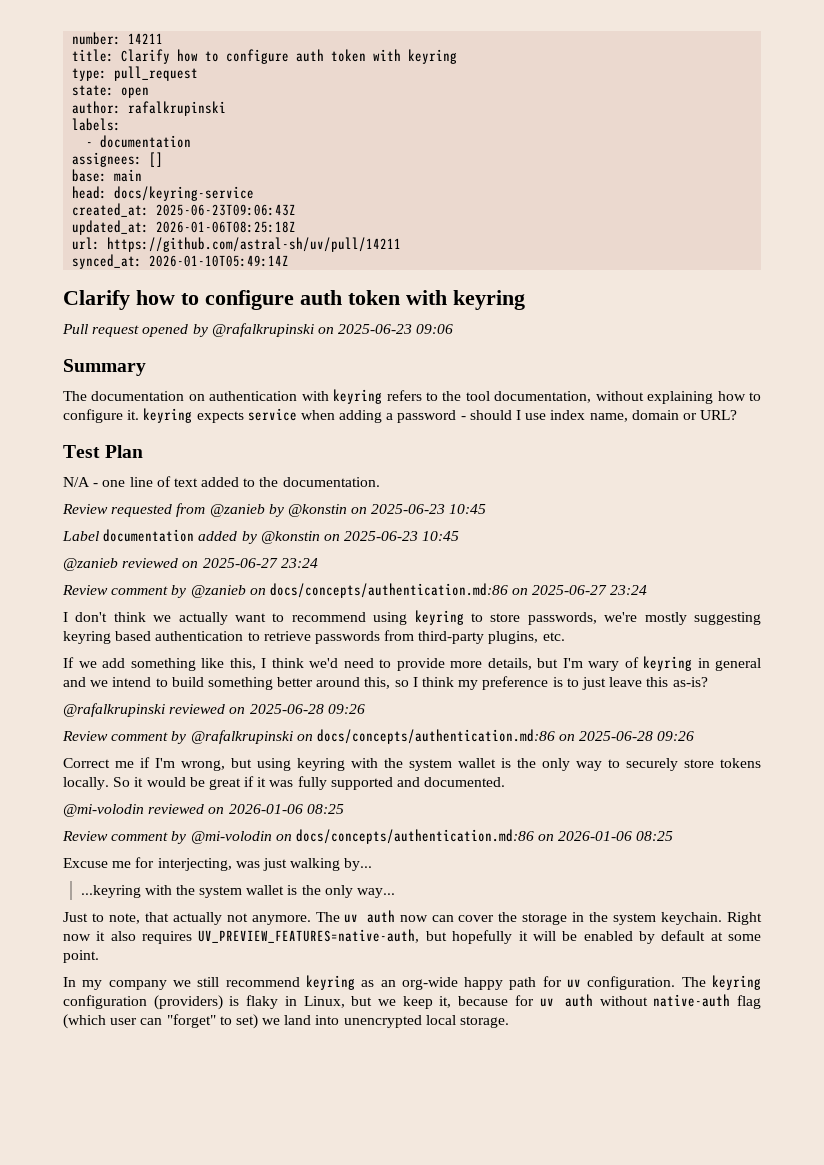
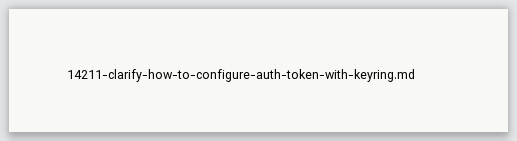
[72,32,164,45] [72,49,458,64] [72,66,199,81] [72,85,150,98] [72,101,227,116] [72,118,122,131] [86,135,192,148] [72,152,164,167] [72,169,143,182] [72,186,255,201] [72,203,297,217] [72,220,297,235] [72,237,402,252] [72,254,290,269] [63,290,525,310] [62,323,454,337] [63,359,146,376] [63,389,762,404] [63,408,738,423] [63,445,144,458] [63,476,380,487] [62,503,487,517] [62,529,460,544] [63,558,318,571] [62,583,648,598] [63,610,761,625] [63,630,565,644] [63,656,761,671] [63,676,708,690] [63,703,365,717] [62,729,695,744] [63,757,761,771] [63,776,506,790] [63,804,344,817] [62,829,674,844] [63,857,373,871] [80,885,396,898] [63,910,762,925] [63,929,761,944] [63,950,99,963] [63,975,761,990] [63,994,761,1010] [63,1014,510,1029] number: 14211 // title: Clarify how to configure auth token with keyring // type: pull_request // state: open // author: rafalkrupinski // labels: // - documentation // assignees: [] // base: main // head: docs/keyring-service // created_at: 2025-06-23T09:06:43Z // updated_at: 2026-01-06T08:25:18Z // url: https://github.com/astral-sh/uv/pull/14211 // synced_at: 2026-01-10T05:49:14Z // Clarify how to configure auth token with keyring // Pull request opened by @rafalkrupinski on 2025-06-23 09:06 // Summary // The documentation on authentication with keyring refers to the tool documentation, without explaining how to configure it. keyring expects service when adding a password - should I use index name, domain or URL? // Test Plan // N/A - one line of text added to the documentation. // Review requested from @zanieb by @konstin on 2025-06-23 10:45 // Label documentation added by @konstin on 2025-06-23 10:45 // @zanieb reviewed on 2025-06-27 23:24 // Review comment by @zanieb on docs/concepts/authentication.md:86 on 2025-06-27 23:24 // I don't think we actually want to recommend using keyring to store passwords, we're mostly suggesting keyring based authentication to retrieve passwords from third-party plugins, etc. // If we add something like this, I think we'd need to provide more details, but I'm wary of keyring in general and we intend to build something better around this, so I think my preference is to just leave this as-is? // @rafalkrupinski reviewed on 2025-06-28 09:26 // Review comment by @rafalkrupinski on docs/concepts/authentication.md:86 on 2025-06-28 09:26 // Correct me if I'm wrong, but using keyring with the system wallet is the only way to securely store tokens locally. So it would be great if it was fully supported and documented. // @mi-volodin reviewed on 2026-01-06 08:25 // Review comment by @mi-volodin on docs/concepts/authentication.md:86 on 2026-01-06 08:25 // Excuse me for interjecting, was just walking by... // ...keyring with the system wallet is the only way... // Just to note, that actually not anymore. The uv auth now can cover the storage in the system keychain. Right now it also requires UV_PREVIEW_FEATURES=native-auth, but hopefully it will be enabled by default at some point. // In my company we still recommend keyring as an org-wide happy path for uv configuration. The keyring configuration (providers) is flaky in Linux, but we keep it, because for uv auth without native-auth flag (which user can "forget" to set) we land into unencrypted local storage. -> [67,69,415,82] 14211-clarify-how-to-configure-auth-token-with-keyring.md

